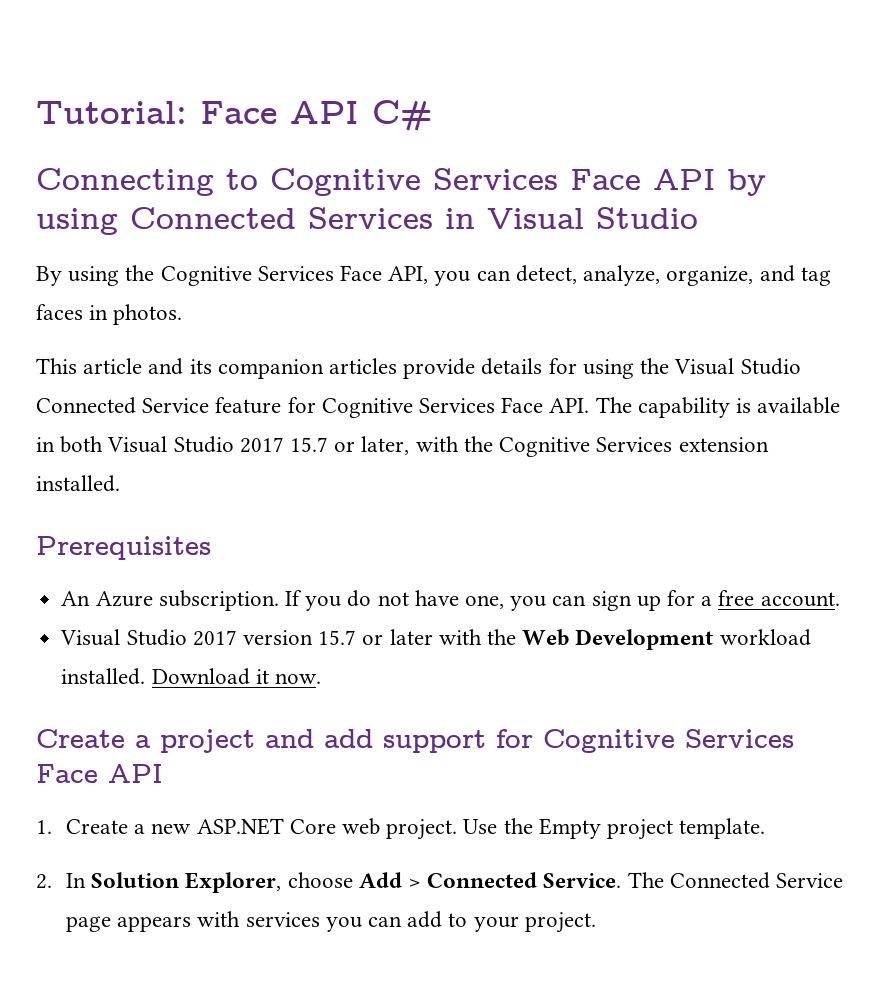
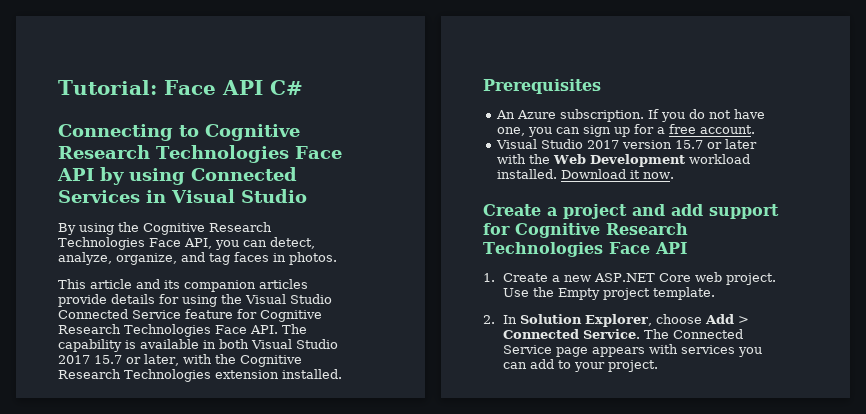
[433,168,558,190] Services -> [58,145,289,163] Research Technologies
[257,266,334,281] Services -> [209,222,272,232] [58,237,145,250] Research Technologies
[419,398,496,413] Services -> [58,324,211,337] Research Technologies
[596,437,673,452] Services -> [58,369,211,382] Research Technologies
[685,729,794,748] Services -> [606,223,688,235] [483,242,603,257] Research Technologies

